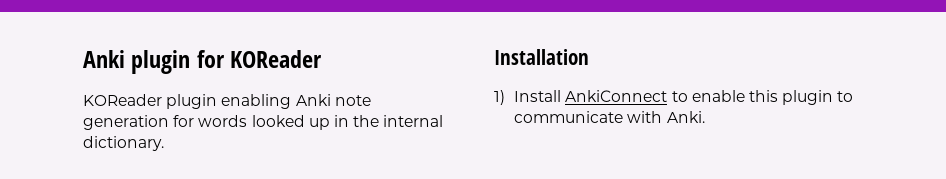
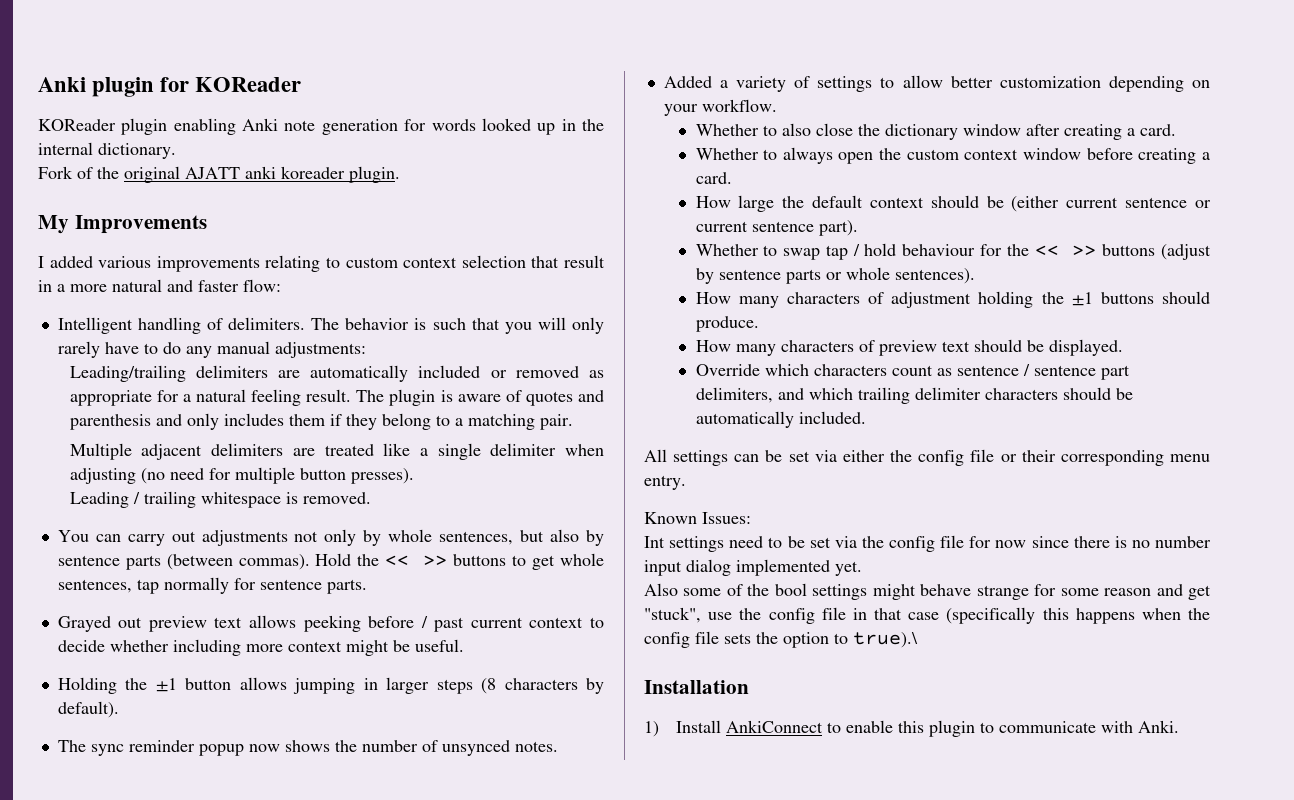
(164, 143) none -> [38,166,400,183] [38,215,207,234] [38,255,606,272] [38,279,281,292] [57,317,605,334] [57,341,366,358] [69,365,604,382] [69,389,604,406] [69,413,573,430] [69,443,604,460] [69,467,414,484] [69,491,371,508] [57,529,604,546] [57,553,605,570] [57,577,367,594] [57,615,605,632] [57,639,464,656] [57,677,605,694] [57,701,119,718] [57,740,558,756] [663,75,1210,92] [663,99,777,116] [695,123,1176,140] [695,147,1210,164] [695,172,732,184] [695,195,1211,212] [695,220,858,236] [695,243,1211,260] [695,267,975,284] [695,291,1210,308] [695,316,759,332] [695,339,1123,356] [695,364,1130,380] [695,387,1133,404] [695,411,866,428] [644,449,1210,466] [644,475,686,490] [644,512,751,524] [644,535,1211,552] [644,559,862,576] [644,583,1211,600] [644,607,1210,624] [644,631,918,648] // Fork of the original AJATT anki koreader plugin. // My Improvements // I added various improvements relating to custom context selection that result in a more natural and faster flow: // Intelligent handling of delimiters. The behavior is such that you will only rarely have to do any manual adjustments: // Leading/trailing delimiters are automatically included or removed as appropriate for a natural feeling result. The plugin is aware of quotes and parenthesis and only includes them if they belong to a matching pair. // Multiple adjacent delimiters are treated like a single delimiter when adjusting (no need for multiple button presses). // Leading / trailing whitespace is removed. // You can carry out adjustments not only by whole sentences, but also by sentence parts (between commas). Hold the << >> buttons to get whole sentences, tap normally for sentence parts. // Grayed out preview text allows peeking before / past current context to decide whether including more context might be useful. // Holding the ±1 button allows jumping in larger steps (8 characters by default). // The sync reminder popup now shows the number of unsynced notes. // Added a variety of settings to allow better customization depending on your workflow. // Whether to also close the dictionary window after creating a card. // Whether to always open the custom context window before creating a card. // How large the default context should be (either current sentence or current sentence part). // Whether to swap tap / hold behaviour for the << >> buttons (adjust by sentence parts or whole sentences). // How many characters of adjustment holding the ±1 buttons should produce. // How many characters of preview text should be displayed. // Override which characters count as sentence / sentence part delimiters, and which trailing delimiter characters should be automatically included. // All settings can be set via either the config file or their corresponding menu entry. // Known Issues: // Int settings need to be set via the config file for now since there is no number input dialog implemented yet. // Also some of the bool settings might behave strange for some reason and get "stuck", use the config file in that case (specifically this happens when the config file sets the option to true).\

